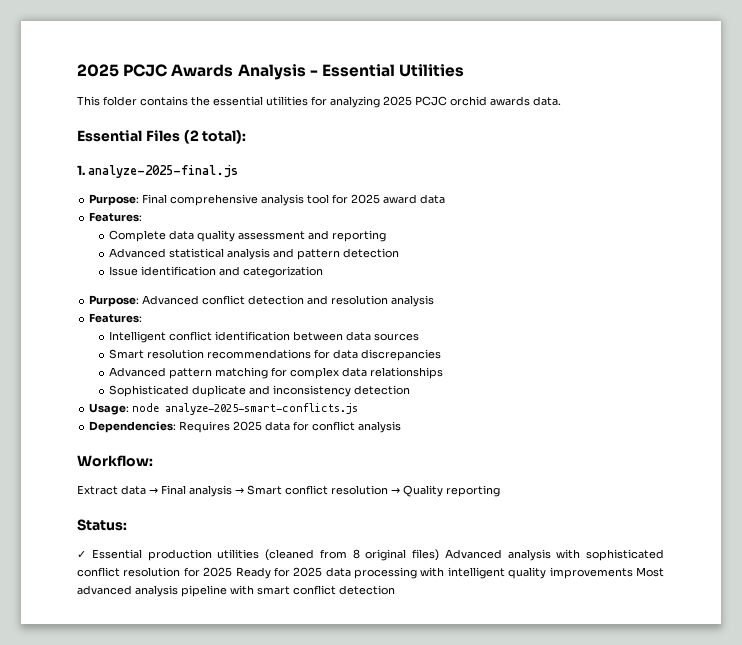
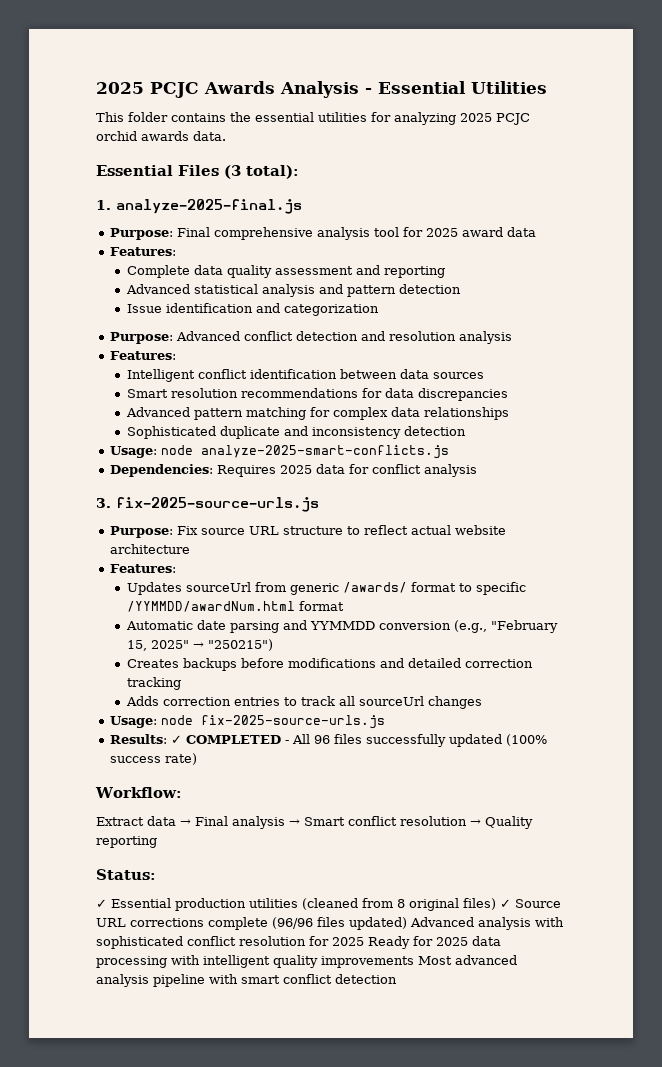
[183,130,199,144] (2 -> [224,165,241,179] (3
(402, 427) none -> [96,497,319,512] [110,525,507,538] [110,544,191,554] [110,564,177,573] [126,582,526,595] [126,601,344,612] [125,620,558,633] [126,639,273,651] [126,658,533,671] [126,677,181,690] [125,696,482,709] [110,715,386,729] [110,734,548,747] [110,753,198,765] // 3. fix-2025-source-urls.js // Purpose: Fix source URL structure to reflect actual website architecture // Features: // Updates sourceUrl from generic /awards/ format to specific /YYMMDD/awardNum.html format // Automatic date parsing and YYMMDD conversion (e.g., "February 15, 2025" → "250215") // Creates backups before modifications and detailed correction tracking // Adds correction entries to track all sourceUrl changes // Usage: node fix-2025-source-urls.js // Results: ✓ COMPLETED - All 96 files successfully updated (100% success rate)
(439, 555) none -> [500,899,561,908] [96,917,407,930] ✓ Source URL corrections complete (96/96 files updated)

